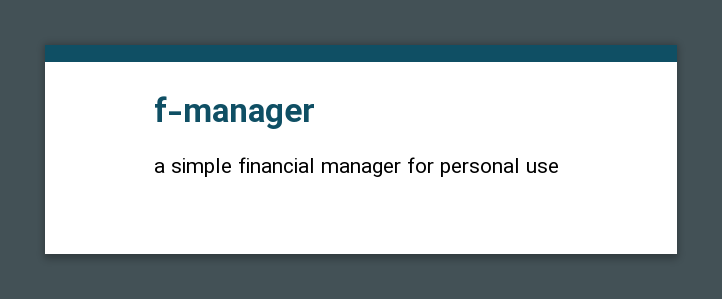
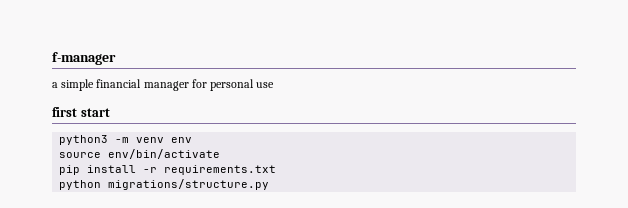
(559, 167) none -> [52,107,110,117] [59,135,193,145] [59,149,221,159] [59,165,277,175] [59,179,270,190] // first start // python3 -m venv env // source env/bin/activate // pip install -r requirements.txt // python migrations/structure.py

